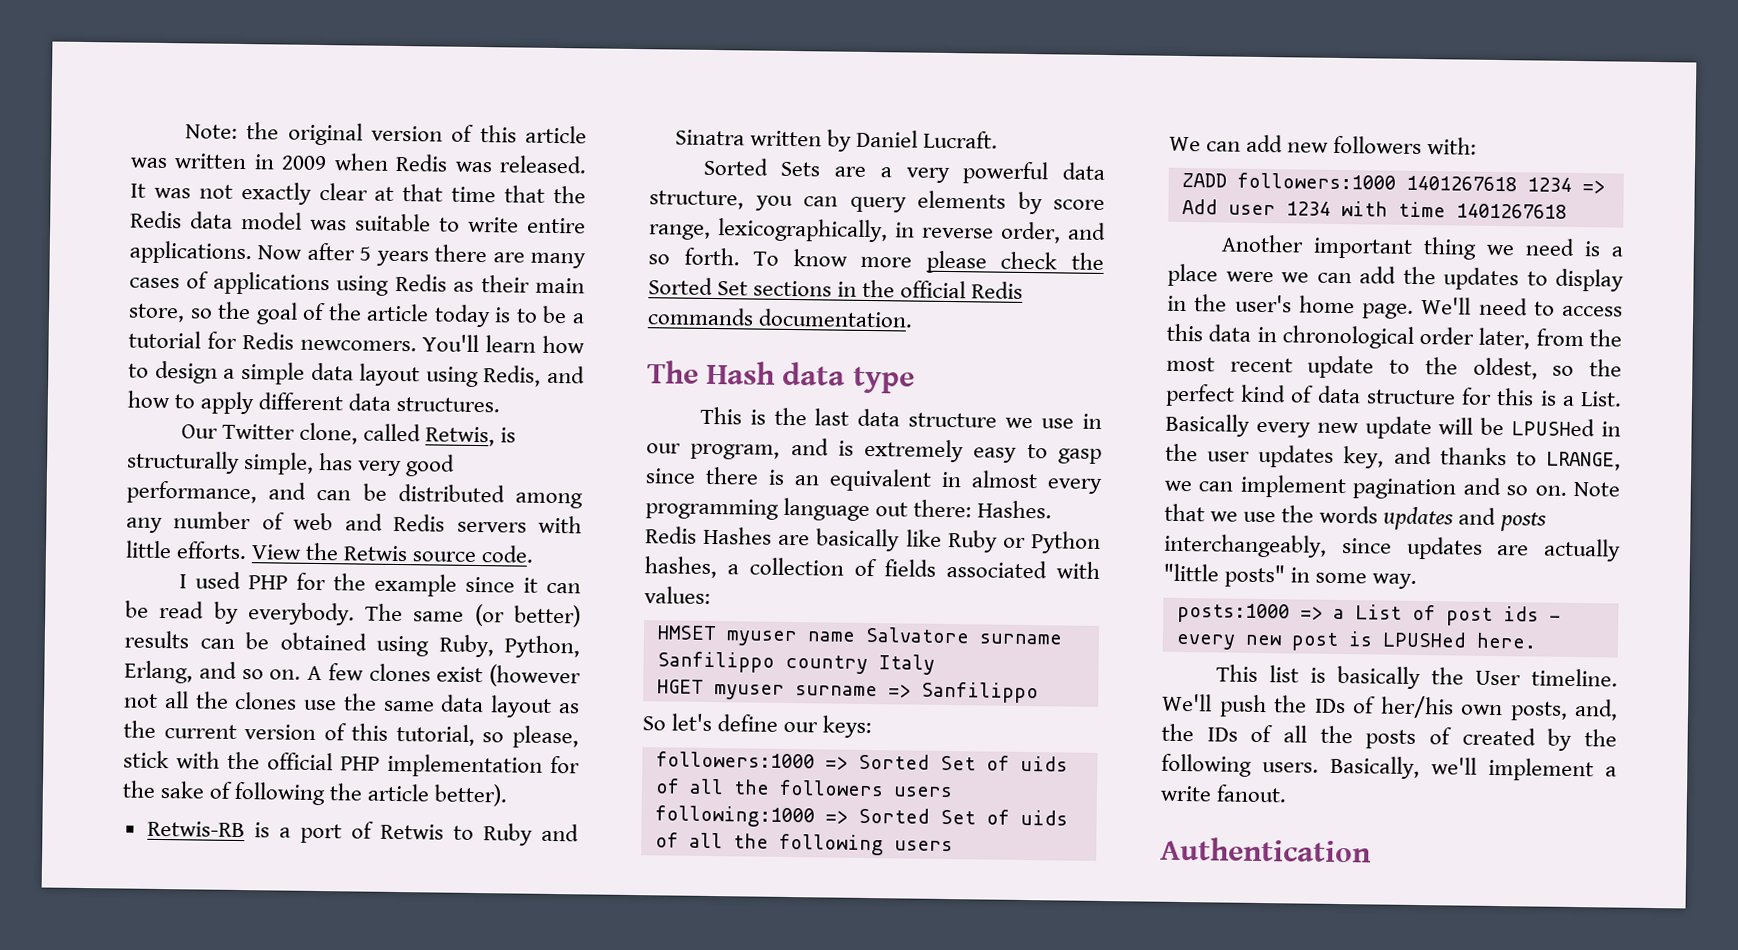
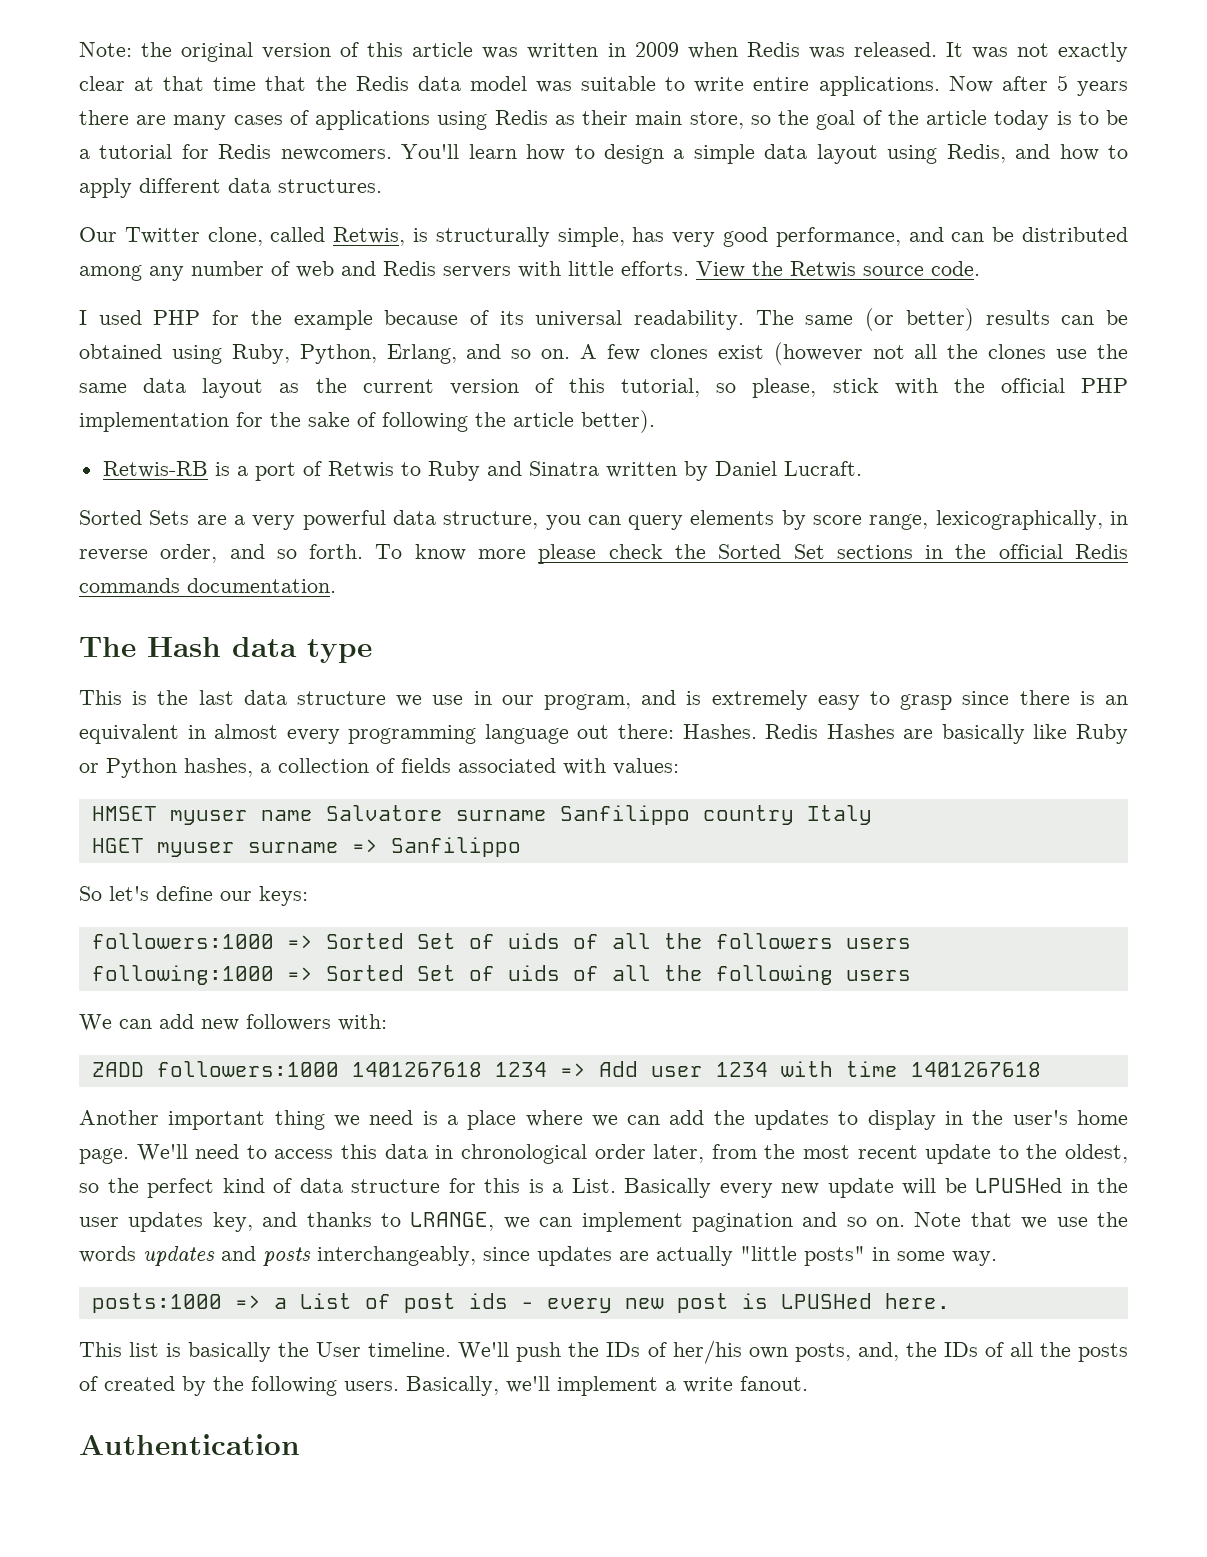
[464,576,581,594] [125,600,355,626] since it can be read by everybody. -> [384,310,745,330] because of its universal readability.
[1058,448,1102,464] gasp -> [900,694,953,710] grasp
[1225,271,1274,283] were -> [525,1110,583,1127] where

